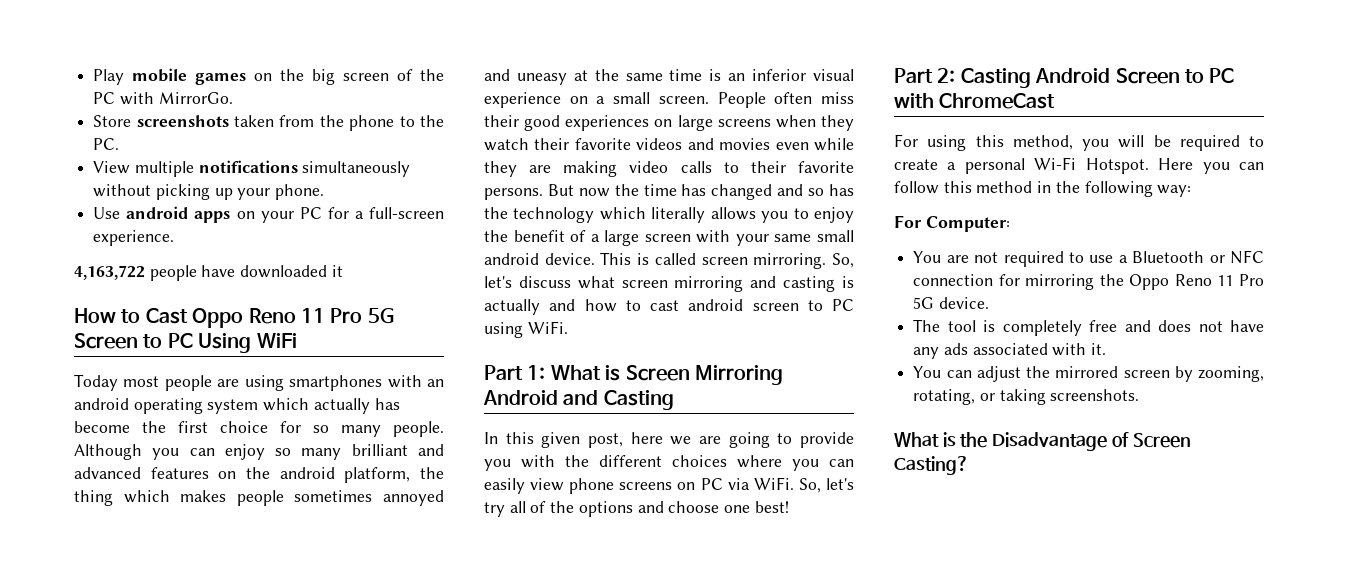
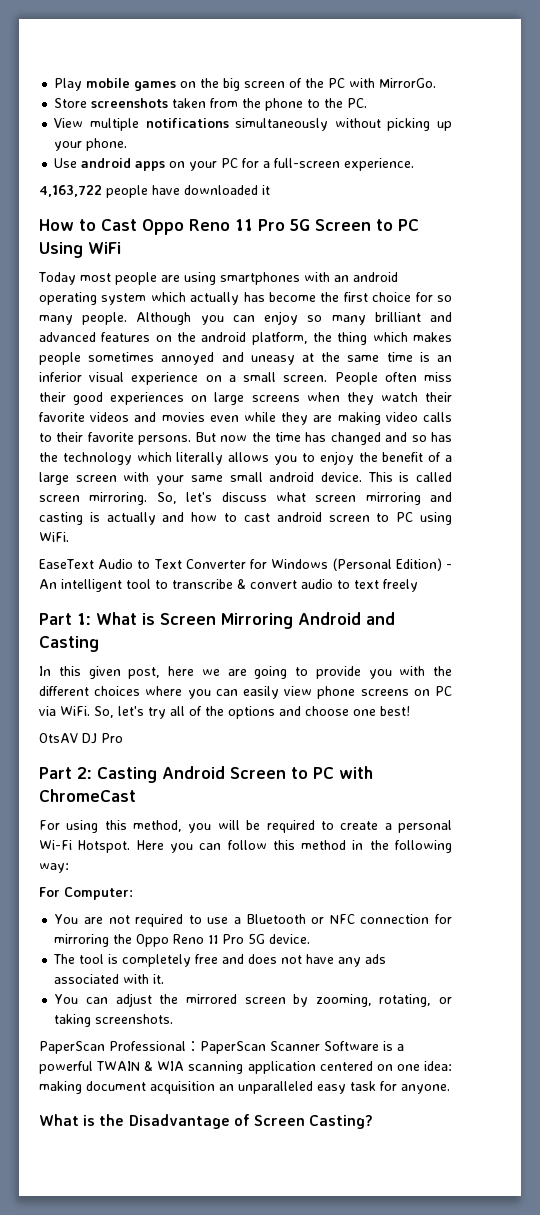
(568, 327) none -> [39,558,453,571] [39,579,418,592] // EaseText Audio to Text Converter for Windows (Personal Edition) - An intelligent tool to transcribe & convert audio to text freely
(789, 507) none -> [39,733,123,744] // OtsAV DJ Pro
(1140, 395) none -> [39,1041,404,1054] [39,1061,452,1074] [39,1081,450,1094] // PaperScan Professional：PaperScan Scanner Software is a powerful TWAIN & WIA scanning application centered on one idea: making document acquisition an unparalleled easy task for anyone.

